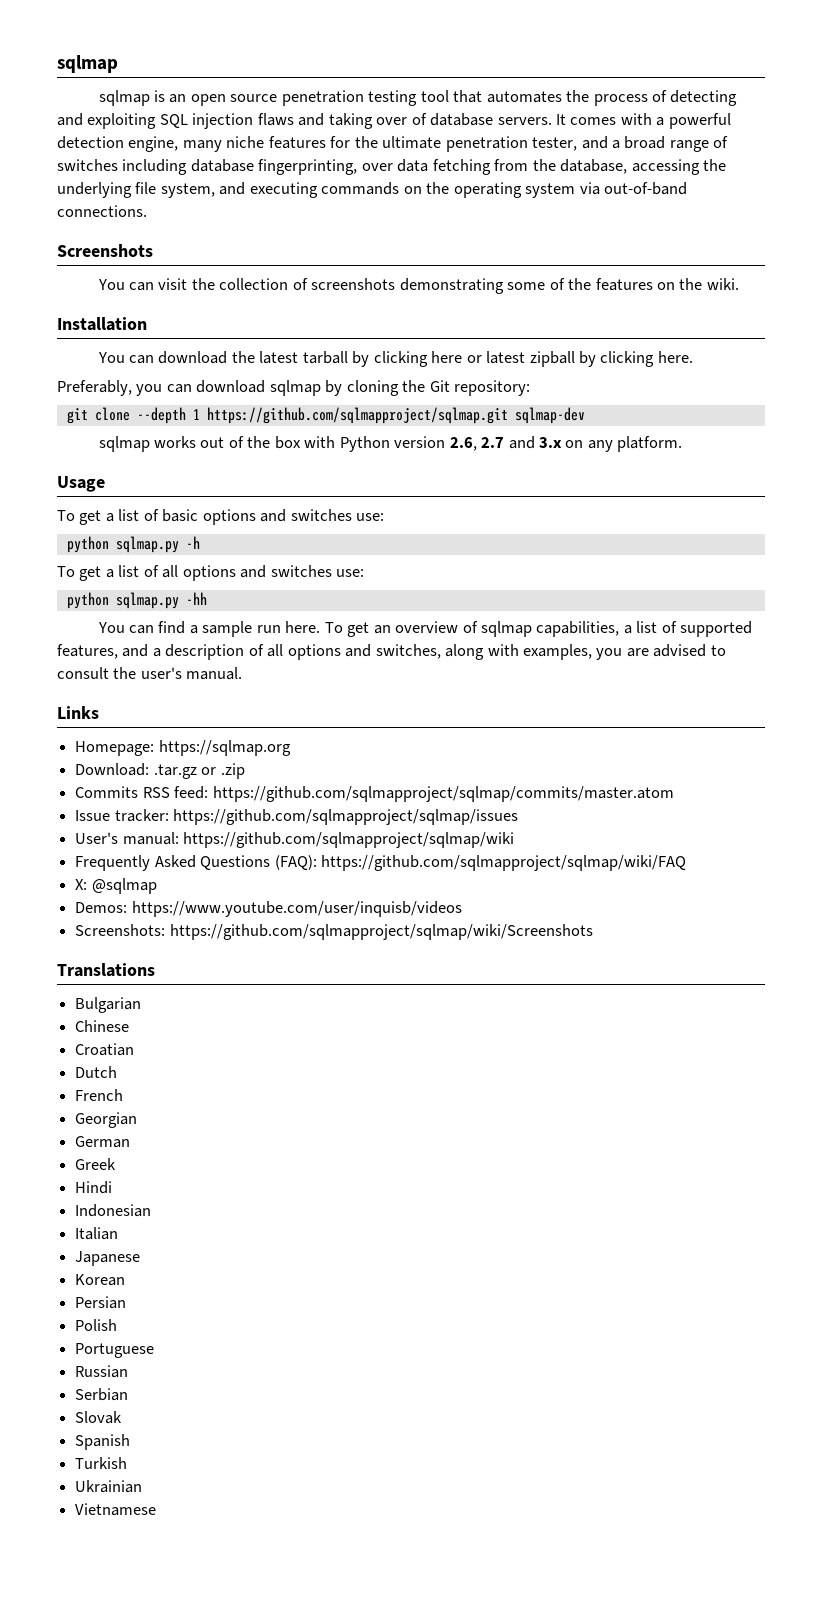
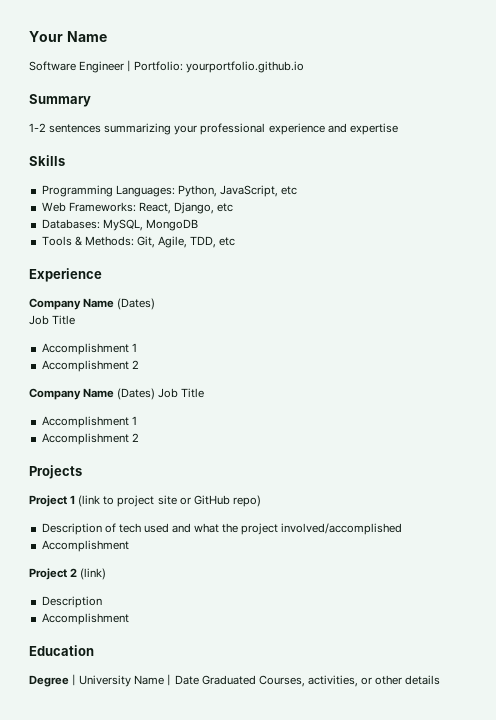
[57,55,118,73] [98,90,738,106] [57,113,731,129] [57,136,729,152] [57,159,727,175] [57,182,688,198] [57,205,147,217] [57,244,153,257] [97,278,739,294] [57,317,147,331] [97,351,693,367] [57,380,531,396] [66,407,585,424] [98,436,683,452] [57,476,105,492] [57,509,385,525] [66,536,200,553] [57,565,365,581] [66,592,207,609] [97,621,753,637] [57,644,726,660] [57,667,243,680] [57,706,99,719] [75,740,291,756] [75,763,245,779] [75,786,674,802] [75,809,519,825] [75,832,515,848] [75,855,686,871] [75,878,157,894] [75,901,462,917] [75,924,593,940] [57,963,155,977] [75,997,142,1013] [75,1020,130,1032] [75,1043,135,1056] [75,1066,118,1078] [75,1089,124,1101] [75,1112,138,1128] [75,1136,131,1148] [75,1158,117,1170] [75,1181,113,1194] [75,1204,152,1217] [75,1227,119,1240] [75,1251,141,1266] [75,1274,126,1286] [75,1296,127,1309] [75,1319,118,1331] [75,1343,155,1358] [75,1365,129,1378] [75,1388,129,1401] [75,1411,123,1424] [75,1434,131,1450] [75,1457,128,1469] [75,1480,143,1493] [75,1503,157,1516] sqlmap // sqlmap is an open source penetration testing tool that automates the process of detecting and exploiting SQL injection flaws and taking over of database servers. It comes with a powerful detection engine, many niche features for the ultimate penetration tester, and a broad range of switches including database fingerprinting, over data fetching from the database, accessing the underlying file system, and executing commands on the operating system via out-of-band connections. // Screenshots // You can visit the collection of screenshots demonstrating some of the features on the wiki. // Installation // You can download the latest tarball by clicking here or latest zipball by clicking here. // Preferably, you can download sqlmap by cloning the Git repository: // git clone --depth 1 https://github.com/sqlmapproject/sqlmap.git sqlmap-dev // sqlmap works out of the box with Python version 2.6, 2.7 and 3.x on any platform. // Usage // To get a list of basic options and switches use: // python sqlmap.py -h // To get a list of all options and switches use: // python sqlmap.py -hh // You can find a sample run here. To get an overview of sqlmap capabilities, a list of supported features, and a description of all options and switches, along with examples, you are advised to consult the user's manual. // Links // Homepage: https://sqlmap.org // Download: .tar.gz or .zip // Commits RSS feed: https://github.com/sqlmapproject/sqlmap/commits/master.atom // Issue tracker: https://github.com/sqlmapproject/sqlmap/issues // User's manual: https://github.com/sqlmapproject/sqlmap/wiki // Frequently Asked Questions (FAQ): https://github.com/sqlmapproject/sqlmap/wiki/FAQ // X: @sqlmap // Demos: https://www.youtube.com/user/inquisb/videos // Screenshots: https://github.com/sqlmapproject/sqlmap/wiki/Screenshots // Translations // Bulgarian // Chinese // Croatian // Dutch // French // Georgian // German // Greek // Hindi // Indonesian // Italian // Japanese // Korean // Persian // Polish // Portuguese // Russian // Serbian // Slovak // Spanish // Turkish // Ukrainian // Vietnamese -> [29,31,107,42] [29,60,305,73] [29,94,91,107] [29,123,398,135] [29,155,65,166] [41,185,298,197] [41,202,234,214] [41,219,198,231] [41,236,236,248] [29,268,102,282] [29,298,156,310] [29,315,76,325] [41,343,137,355] [41,360,139,372] [29,388,205,400] [41,416,137,428] [41,433,139,445] [29,465,82,479] [29,495,261,507] [41,523,403,535] [41,540,129,552] [29,568,107,580] [41,596,102,608] [41,613,129,625] [29,645,94,656] [29,674,441,687] Your Name // Software Engineer | Portfolio: yourportfolio.github.io // Summary // 1-2 sentences summarizing your professional experience and expertise // Skills // Programming Languages: Python, JavaScript, etc // Web Frameworks: React, Django, etc // Databases: MySQL, MongoDB // Tools & Methods: Git, Agile, TDD, etc // Experience // Company Name (Dates) // Job Title // Accomplishment 1 // Accomplishment 2 // Company Name (Dates) Job Title // Accomplishment 1 // Accomplishment 2 // Projects // Project 1 (link to project site or GitHub repo) // Description of tech used and what the project involved/accomplished // Accomplishment // Project 2 (link) // Description // Accomplishment // Education // Degree | University Name | Date Graduated Courses, activities, or other details

